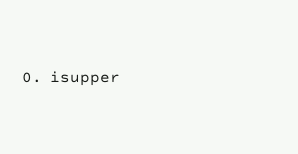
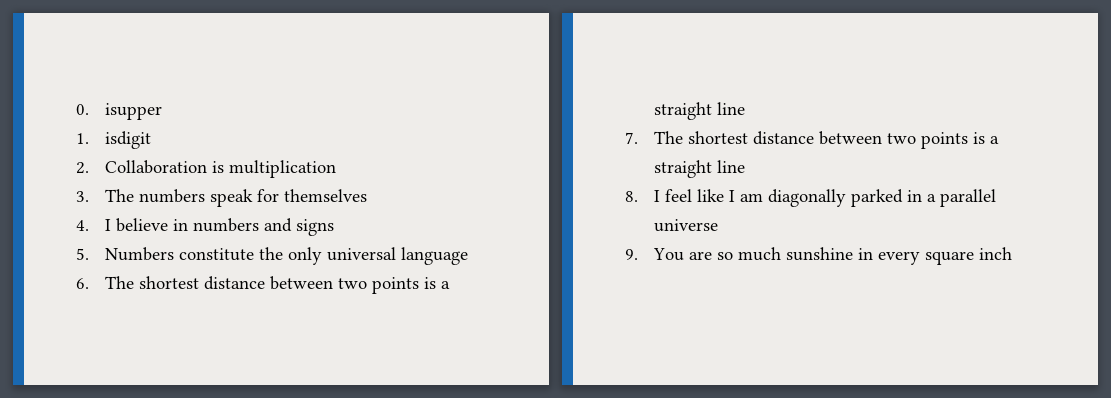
(120, 78) none -> [76,131,151,149] [76,160,336,178] [76,189,367,207] [76,218,334,236] [76,247,468,265] [76,276,450,294] [653,102,745,120] [625,131,999,149] [653,160,745,178] [625,189,996,207] [653,219,718,232] [625,247,1012,265] // 1. isdigit // 2. Collaboration is multiplication // 3. The numbers speak for themselves // 4. I believe in numbers and signs // 5. Numbers constitute the only universal language // 6. The shortest distance between two points is a straight line // 7. The shortest distance between two points is a straight line // 8. I feel like I am diagonally parked in a parallel universe // 9. You are so much sunshine in every square inch

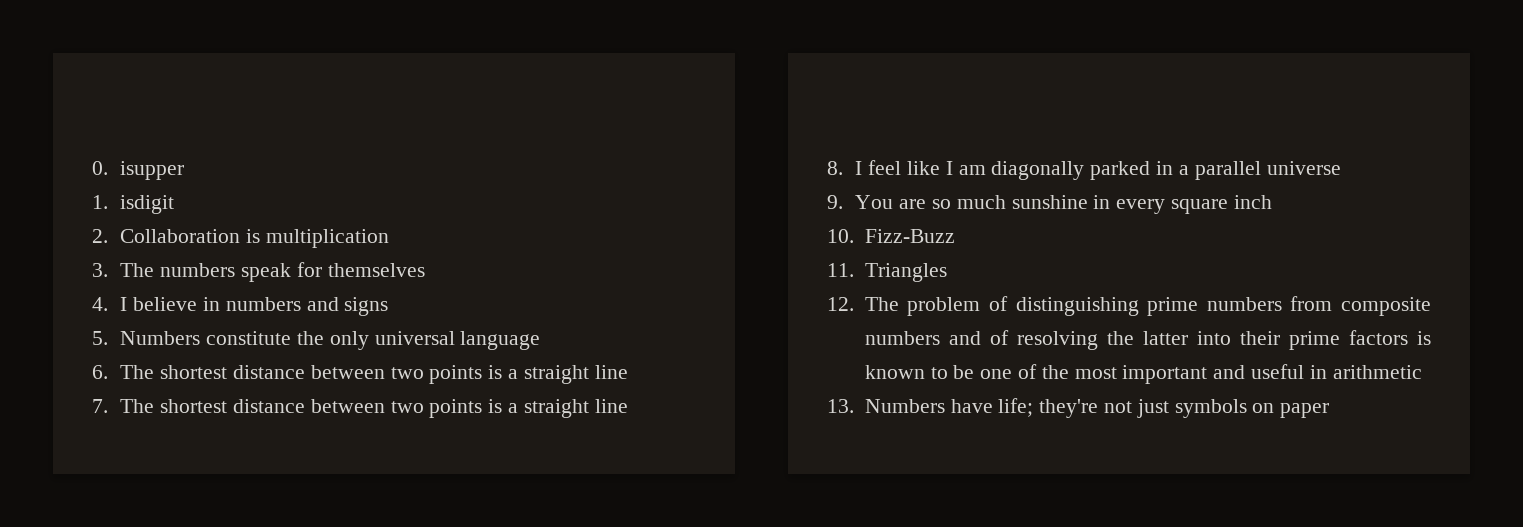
(1012, 253) none -> [827,229,955,243] [827,263,947,282] [827,296,1431,316] [864,330,1431,350] [864,364,1422,384] [827,398,1330,418] // 10. Fizz-Buzz // 11. Triangles // 12. The problem of distinguishing prime numbers from composite numbers and of resolving the latter into their prime factors is known to be one of the most important and useful in arithmetic // 13. Numbers have life; they're not just symbols on paper

